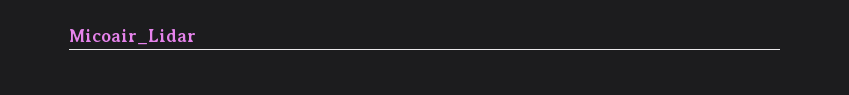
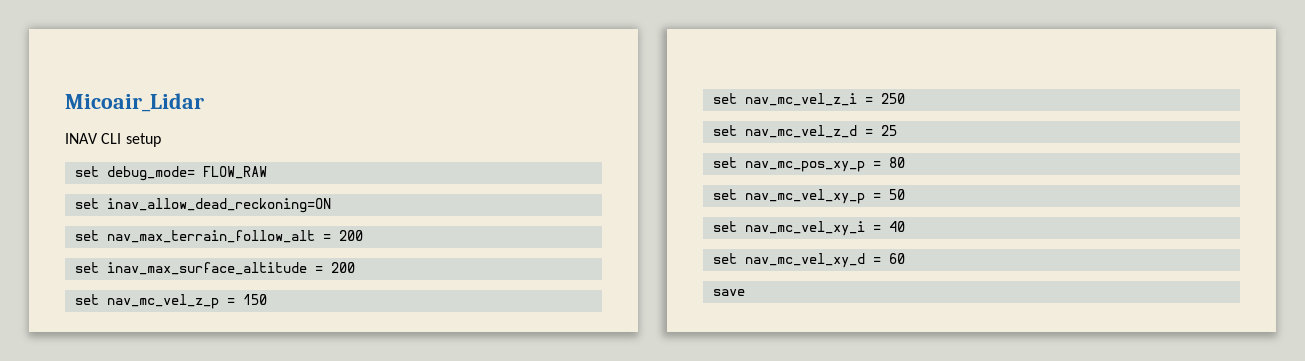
(196, 37) none -> [65,133,161,147] [74,166,267,181] [74,198,331,213] [74,230,363,243] [74,262,355,275] [74,294,267,309] [712,93,905,106] [712,125,897,138] [712,157,905,172] [712,189,905,204] [712,221,905,236] [712,253,905,268] [712,289,745,296] // INAV CLI setup // set debug_mode= FLOW_RAW // set inav_allow_dead_reckoning=ON // set nav_max_terrain_follow_alt = 200 // set inav_max_surface_altitude = 200 // set nav_mc_vel_z_p = 150 // set nav_mc_vel_z_i = 250 // set nav_mc_vel_z_d = 25 // set nav_mc_pos_xy_p = 80 // set nav_mc_vel_xy_p = 50 // set nav_mc_vel_xy_i = 40 // set nav_mc_vel_xy_d = 60 // save

